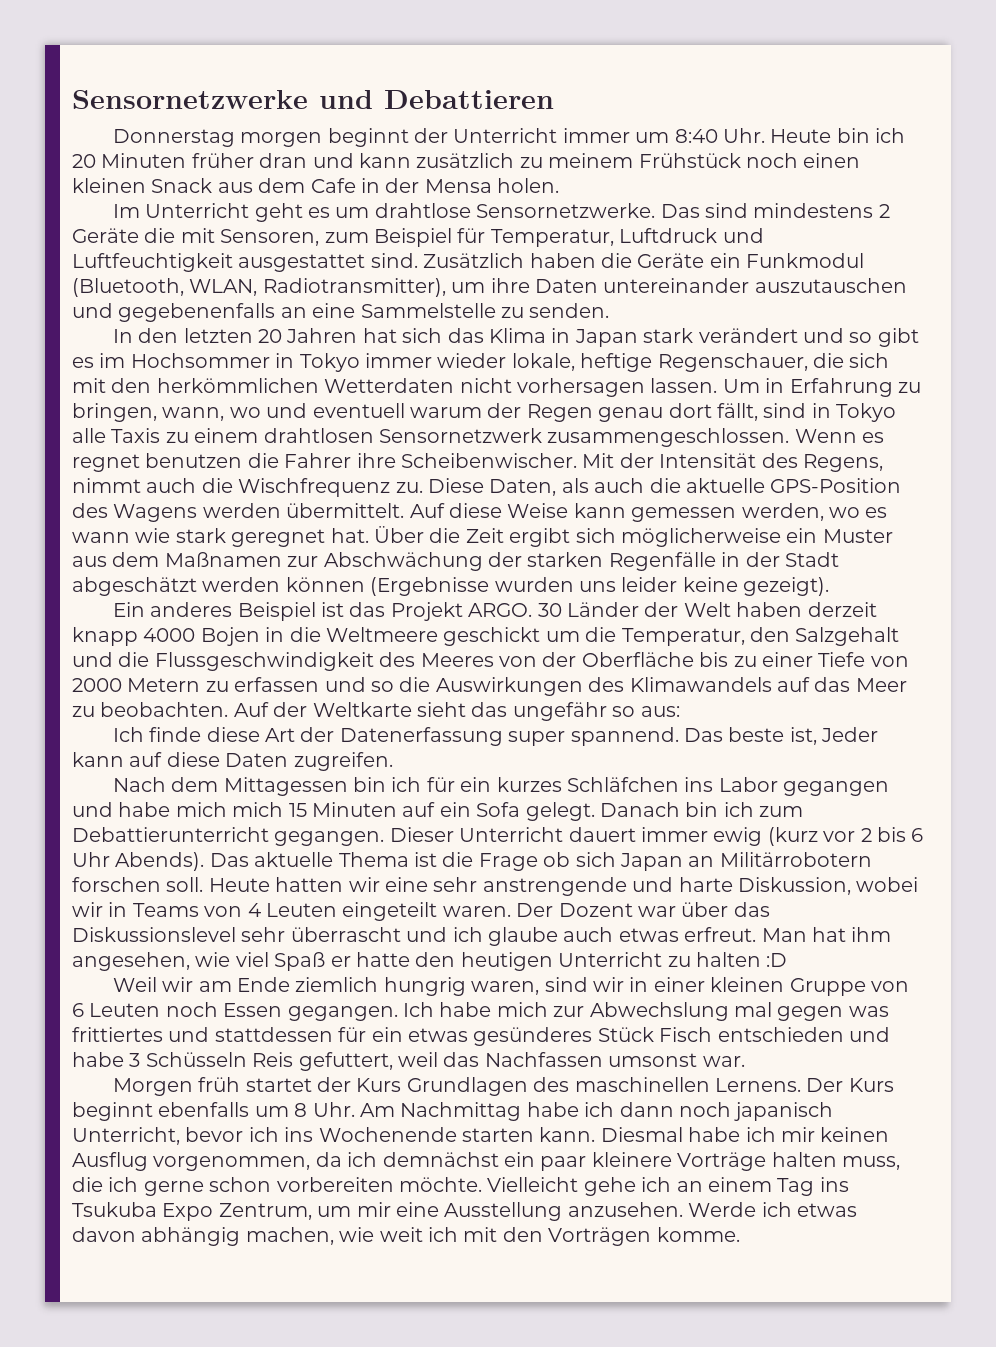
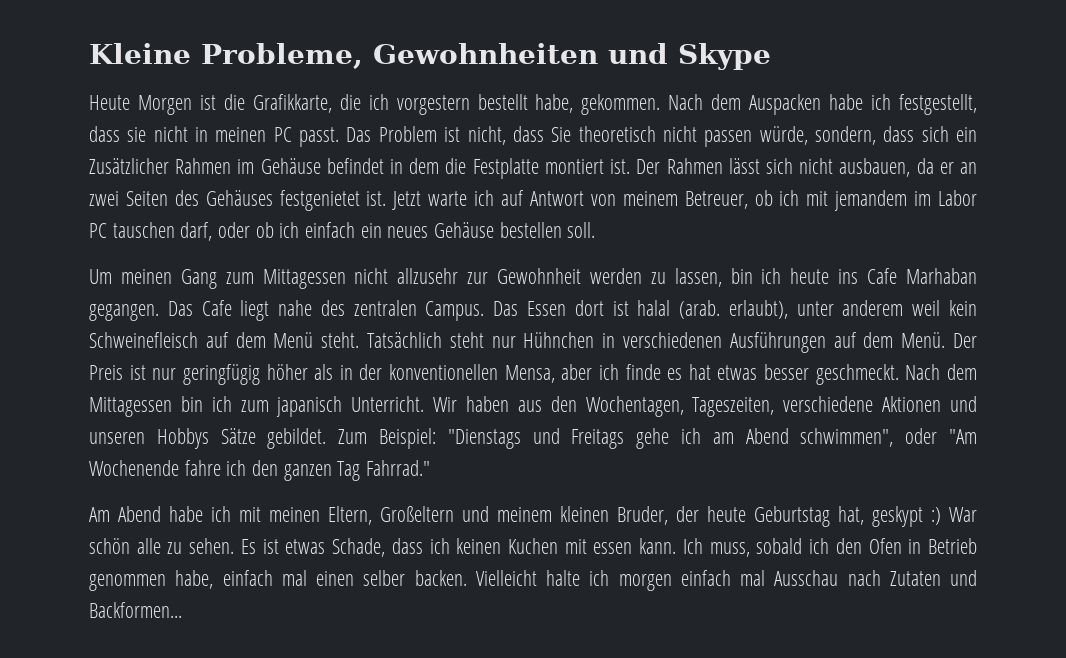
[72,90,554,109] [112,128,906,147] [72,153,861,168] [72,178,560,193] [112,203,890,222] [72,228,764,247] [72,253,865,272] [72,278,907,297] [72,303,610,322] [112,328,919,347] [72,353,890,372] [72,378,921,397] [72,403,897,422] [72,428,885,447] [72,453,883,472] [72,478,902,497] [72,503,888,522] [72,526,893,547] [72,552,839,571] [72,577,830,596] [112,602,877,621] [72,627,900,646] [72,652,909,671] [72,677,907,696] [72,702,680,721] [112,727,879,746] [72,752,393,771] Sensornetzwerke und Debattieren // Donnerstag morgen beginnt der Unterricht immer um 8:40 Uhr. Heute bin ich 20 Minuten früher dran und kann zusätzlich zu meinem Frühstück noch einen kleinen Snack aus dem Cafe in der Mensa holen. // Im Unterricht geht es um drahtlose Sensornetzwerke. Das sind mindestens 2 Geräte die mit Sensoren, zum Beispiel für Temperatur, Luftdruck und Luftfeuchtigkeit ausgestattet sind. Zusätzlich haben die Geräte ein Funkmodul (Bluetooth, WLAN, Radiotransmitter), um ihre Daten untereinander auszutauschen und gegebenenfalls an eine Sammelstelle zu senden. // In den letzten 20 Jahren hat sich das Klima in Japan stark verändert und so gibt es im Hochsommer in Tokyo immer wieder lokale, heftige Regenschauer, die sich mit den herkömmlichen Wetterdaten nicht vorhersagen lassen. Um in Erfahrung zu bringen, wann, wo und eventuell warum der Regen genau dort fällt, sind in Tokyo alle Taxis zu einem drahtlosen Sensornetzwerk zusammengeschlossen. Wenn es regnet benutzen die Fahrer ihre Scheibenwischer. Mit der Intensität des Regens, nimmt auch die Wischfrequenz zu. Diese Daten, als auch die aktuelle GPS-Position des Wagens werden übermittelt. Auf diese Weise kann gemessen werden, wo es wann wie stark geregnet hat. Über die Zeit ergibt sich möglicherweise ein Muster aus dem Maßnamen zur Abschwächung der starken Regenfälle in der Stadt abgeschätzt werden können (Ergebnisse wurden uns leider keine gezeigt). // Ein anderes Beispiel ist das Projekt ARGO. 30 Länder der Welt haben derzeit knapp 4000 Bojen in die Weltmeere geschickt um die Temperatur, den Salzgehalt und die Flussgeschwindigkeit des Meeres von der Oberfläche bis zu einer Tiefe von 2000 Metern zu erfassen und so die Auswirkungen des Klimawandels auf das Meer zu beobachten. Auf der Weltkarte sieht das ungefähr so aus: // Ich finde diese Art der Datenerfassung super spannend. Das beste ist, Jeder kann auf diese Daten zugreifen. // -> [89,43,771,70] [89,94,977,115] [89,126,978,147] [89,158,978,179] [89,190,978,211] [89,222,596,241] [89,268,977,289] [89,300,978,321] [89,332,977,353] [89,364,899,385] Kleine Probleme, Gewohnheiten und Skype // Heute Morgen ist die Grafikkarte, die ich vorgestern bestellt habe, gekommen. Nach dem Auspacken habe ich festgestellt, dass sie nicht in meinen PC passt. Das Problem ist nicht, dass Sie theoretisch nicht passen würde, sondern, dass sich ein Zusätzlicher Rahmen im Gehäuse befindet in dem die Festplatte montiert ist. Der Rahmen lässt sich nicht ausbauen, da er an zwei Seiten des Gehäuses festgenietet ist. Jetzt warte ich auf Antwort von meinem Betreuer, ob ich mit jemandem im Labor PC tauschen darf, oder ob ich einfach ein neues Gehäuse bestellen soll. // Um meinen Gang zum Mittagessen nicht allzusehr zur Gewohnheit werden zu lassen, bin ich heute ins Cafe Marhaban gegangen. Das Cafe liegt nahe des zentralen Campus. Das Essen dort ist halal (arab. erlaubt), unter anderem weil kein Schweinefleisch auf dem Menü steht. Tatsächlich steht nur Hühnchen in verschiedenen Ausführungen auf dem Menü. Der Preis ist nur geringfügig höher als in der konventionellen Mensa, aber ich finde es hat etwas besser geschmeckt.
[426,777,890,796] [72,802,804,821] [72,827,924,846] [72,852,872,871] [72,877,919,896] [72,902,770,921] [72,927,892,946] [72,952,788,971] [112,977,909,996] [72,1002,889,1021] [72,1027,890,1046] [72,1052,745,1071] [112,1077,894,1096] [72,1102,834,1121] [72,1127,890,1145] [72,1152,900,1171] [72,1177,849,1196] [72,1202,857,1221] [72,1227,740,1246] für ein kurzes Schläfchen ins Labor gegangen und habe mich mich 15 Minuten auf ein Sofa gelegt. Danach bin ich zum Debattierunterricht gegangen. Dieser Unterricht dauert immer ewig (kurz vor 2 bis 6 Uhr Abends). Das aktuelle Thema ist die Frage ob sich Japan an Militärrobotern forschen soll. Heute hatten wir eine sehr anstrengende und harte Diskussion, wobei wir in Teams von 4 Leuten eingeteilt waren. Der Dozent war über das Diskussionslevel sehr überrascht und ich glaube auch etwas erfreut. Man hat ihm angesehen, wie viel Spaß er hatte den heutigen Unterricht zu halten :D // Weil wir am Ende ziemlich hungrig waren, sind wir in einer kleinen Gruppe von 6 Leuten noch Essen gegangen. Ich habe mich zur Abwechslung mal gegen was frittiertes und stattdessen für ein etwas gesünderes Stück Fisch entschieden und habe 3 Schüsseln Reis gefuttert, weil das Nachfassen umsonst war. // Morgen früh startet der Kurs Grundlagen des maschinellen Lernens. Der Kurs beginnt ebenfalls um 8 Uhr. Am Nachmittag habe ich dann noch japanisch Unterricht, bevor ich ins Wochenende starten kann. Diesmal habe ich mir keinen Ausflug vorgenommen, da ich demnächst ein paar kleinere Vorträge halten muss, die ich gerne schon vorbereiten möchte. Vielleicht gehe ich an einem Tag ins Tsukuba Expo Zentrum, um mir eine Ausstellung anzusehen. Werde ich etwas davon abhängig machen, wie weit ich mit den Vorträgen komme. -> [240,396,978,417] [89,428,978,449] [89,460,431,481] [89,506,977,527] [89,538,978,557] [89,570,977,591] [89,602,182,618] zum japanisch Unterricht. Wir haben aus den Wochentagen, Tageszeiten, verschiedene Aktionen und unseren Hobbys Sätze gebildet. Zum Beispiel: "Dienstags und Freitags gehe ich am Abend schwimmen", oder "Am Wochenende fahre ich den ganzen Tag Fahrrad." // Am Abend habe ich mit meinen Eltern, Großeltern und meinem kleinen Bruder, der heute Geburtstag hat, geskypt :) War schön alle zu sehen. Es ist etwas Schade, dass ich keinen Kuchen mit essen kann. Ich muss, sobald ich den Ofen in Betrieb genommen habe, einfach mal einen selber backen. Vielleicht halte ich morgen einfach mal Ausschau nach Zutaten und Backformen...

